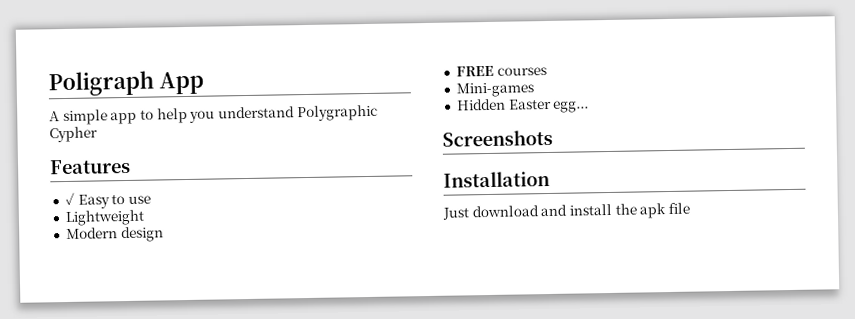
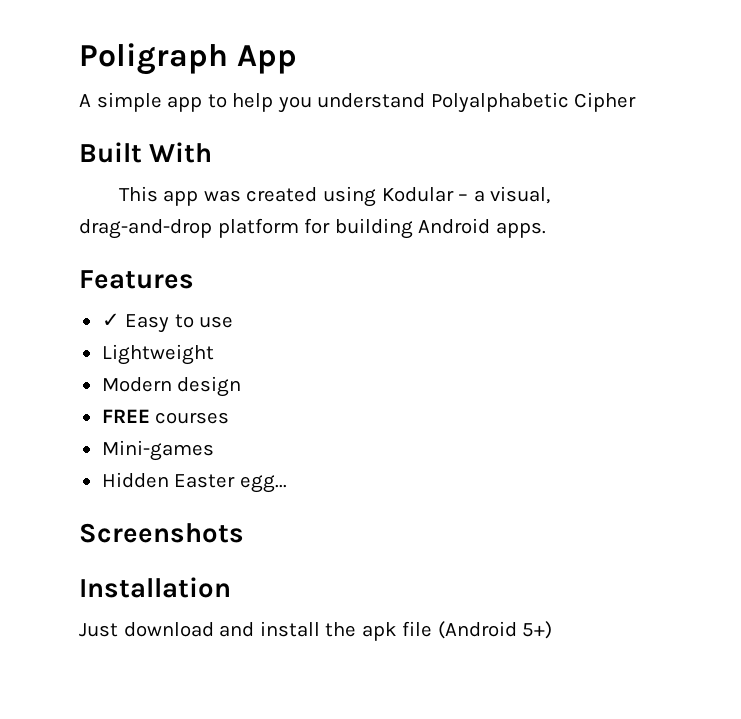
[296,104,378,122] [49,126,98,143] Polygraphic Cypher -> [430,92,637,113] [79,142,213,163] [118,186,551,207] [79,218,546,239] Polyalphabetic Cipher // Built With // This app was created using Kodular – a visual, drag-and-drop platform for building Android apps.
(690, 208) none -> [437,621,553,639] (Android 5+)

